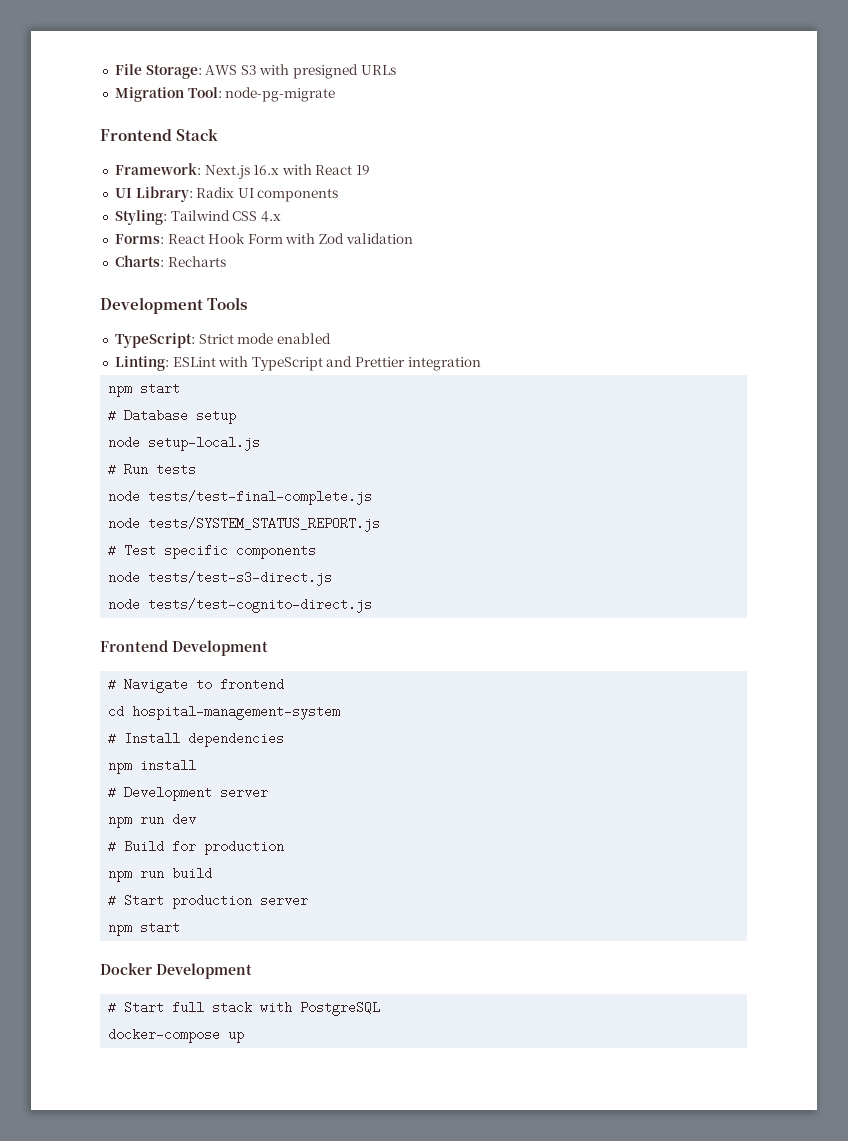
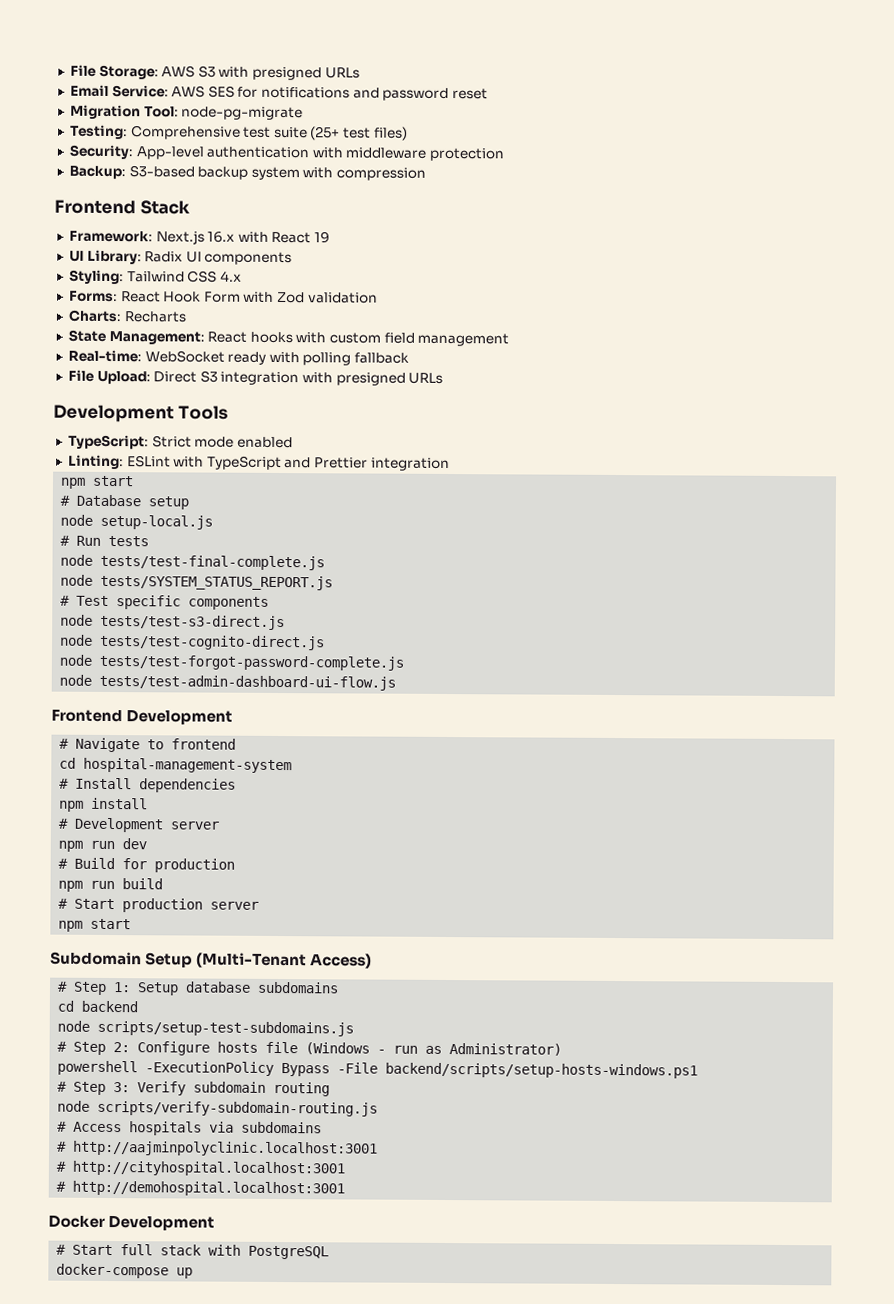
[114,87,336,102] Migration Tool: node-pg-migrate -> [69,84,489,102] [69,104,304,121] [69,124,408,141] [68,144,505,162] [68,165,427,181] Email Service: AWS SES for notifications and password reset // Migration Tool: node-pg-migrate // Testing: Comprehensive test suite (25+ test files) // Security: App-level authentication with middleware protection // Backup: S3-based backup system with compression
(226, 261) none -> [67,329,510,347] [67,349,410,366] [67,369,444,386] // State Management: React hooks with custom field management // Real-time: WebSocket ready with polling fallback // File Upload: Direct S3 integration with presigned URLs
(373, 605) none -> [59,654,405,671] [59,674,397,691] // node tests/test-forgot-password-complete.js // node tests/test-admin-dashboard-ui-flow.js
(181, 927) none -> [50,951,373,969] [57,981,340,996] [57,1000,139,1013] [57,1020,355,1037] [57,1041,563,1056] [57,1060,699,1079] [57,1081,331,1097] [57,1100,379,1117] [57,1121,323,1136] [57,1140,379,1157] [56,1160,346,1177] [56,1180,346,1197] // Subdomain Setup (Multi-Tenant Access) // # Step 1: Setup database subdomains // cd backend // node scripts/setup-test-subdomains.js // # Step 2: Configure hosts file (Windows - run as Administrator) // powershell -ExecutionPolicy Bypass -File backend/scripts/setup-hosts-windows.ps1 // # Step 3: Verify subdomain routing // node scripts/verify-subdomain-routing.js // # Access hospitals via subdomains // # http://aajminpolyclinic.localhost:3001 // # http://cityhospital.localhost:3001 // # http://demohospital.localhost:3001

